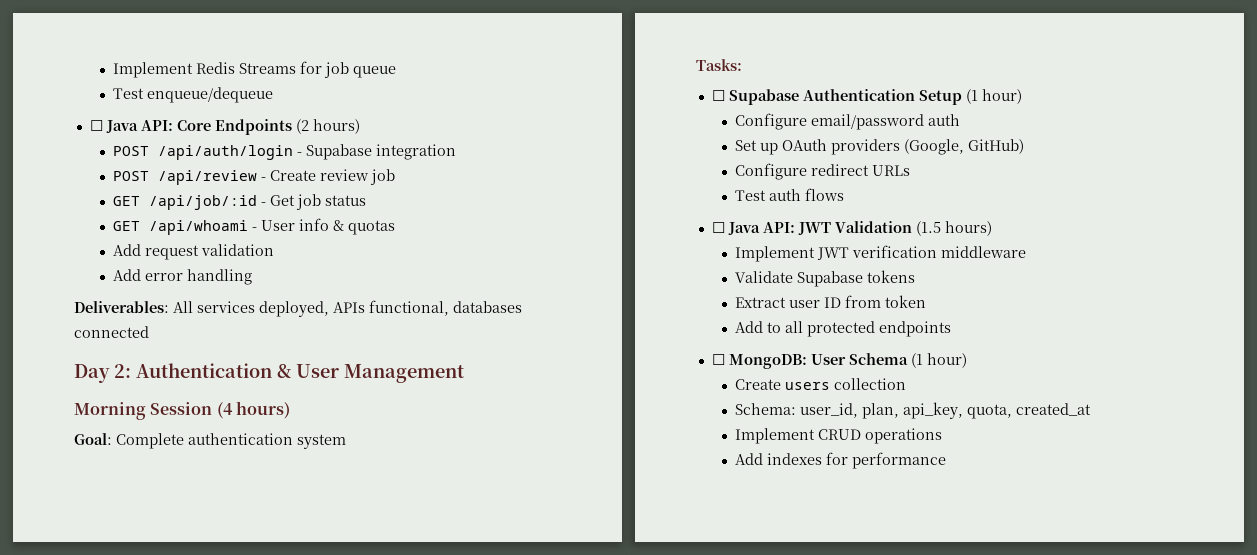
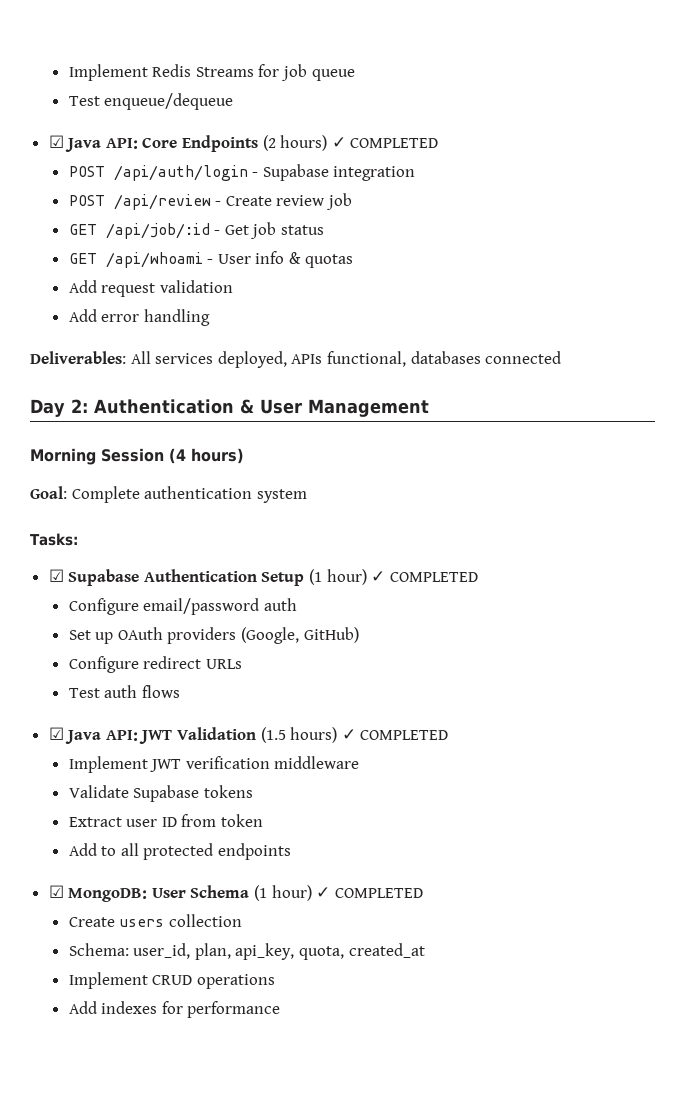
[89,120,103,131] ☐ -> [48,135,64,148] ☑
(360, 126) none -> [331,137,439,148] ✓ COMPLETED
[711,90,725,101] ☐ -> [48,569,64,582] ☑
(1022, 96) none -> [371,571,478,582] ✓ COMPLETED
[711,222,725,233] ☐ -> [48,727,64,740] ☑
(992, 228) none -> [341,729,449,740] ✓ COMPLETED
[711,354,725,365] ☐ -> [48,885,64,898] ☑
(967, 360) none -> [316,887,423,898] ✓ COMPLETED

